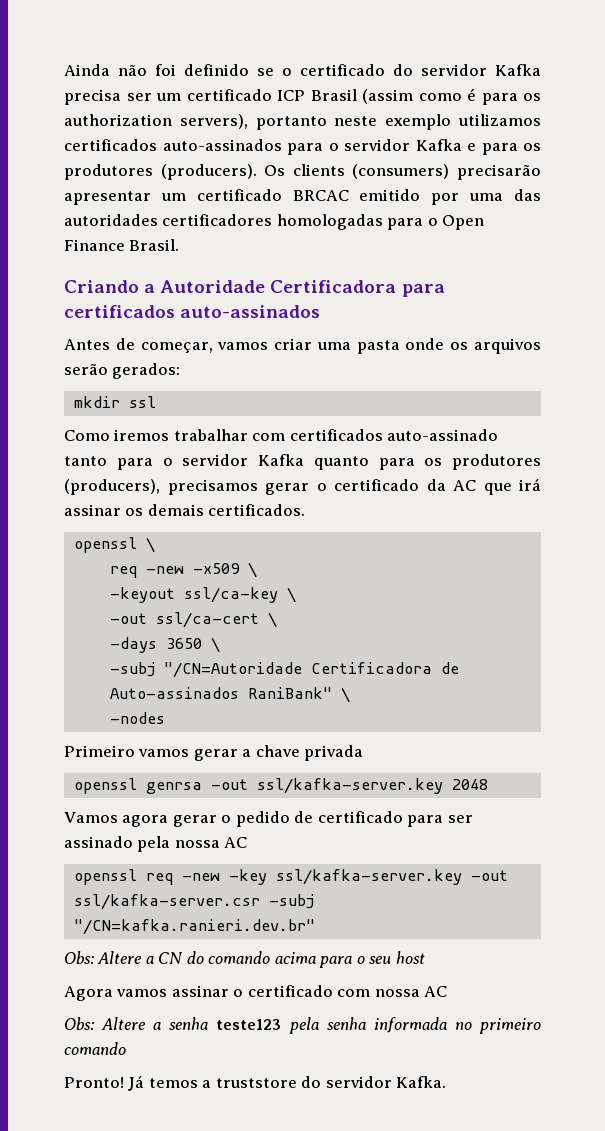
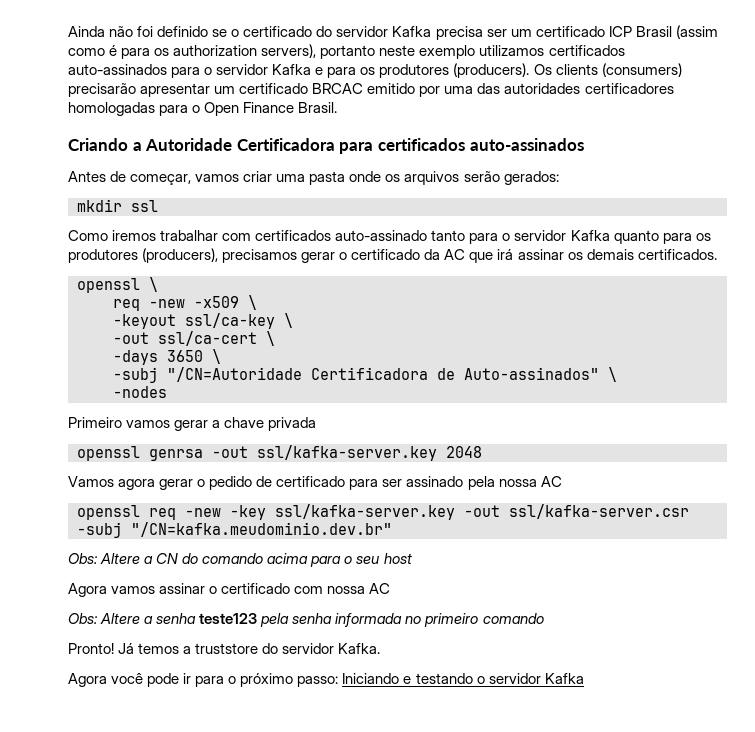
[109,687,332,699] Auto-assinados RaniBank" -> [464,367,599,380] Auto-assinados"
[73,919,315,935] "/CN=kafka.ranieri.dev.br" -> [131,522,392,537] "/CN=kafka.meudominio.dev.br"
(447, 1082) none -> [68,673,584,687] // Agora você pode ir para o próximo passo: Iniciando e testando o servidor Kafka

